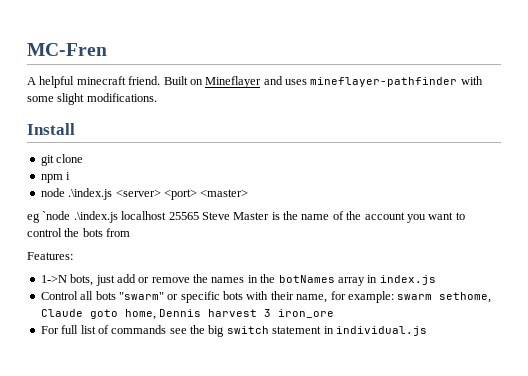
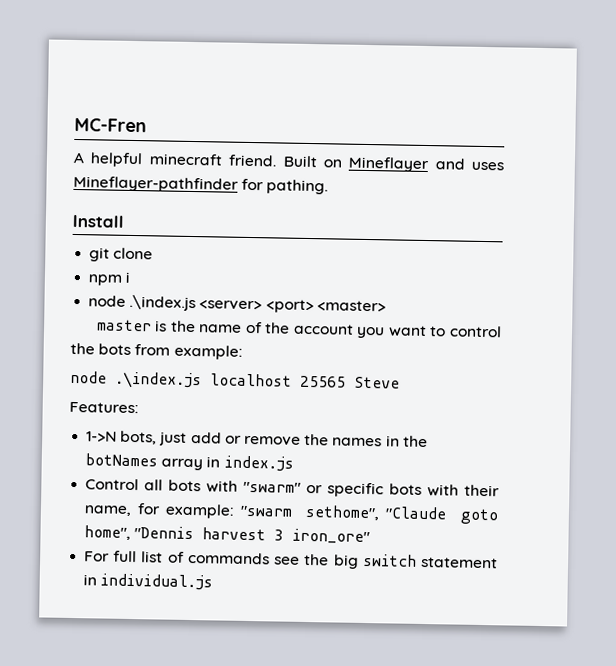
[310,76,483,87] [27,93,157,105] mineflayer-pathfinder with some slight modifications. -> [73,175,329,195] Mineflayer-pathfinder for pathing.
[27,211,270,223] eg `node .\index.js localhost 25565 Steve Master -> [96,319,152,332] master
(131, 232) none -> [173,344,243,360] [70,370,400,390] example: // node .\index.js localhost 25565 Steve
(116, 295) none -> [206,480,239,493] with
[397,292,492,303] [40,309,202,320] swarm sethome, Claude goto home, Dennis -> [239,504,499,525] [84,525,195,541] "swarm sethome", "Claude goto home", "Dennis
[278,309,335,318] iron_ore -> [292,528,371,545] iron_ore"

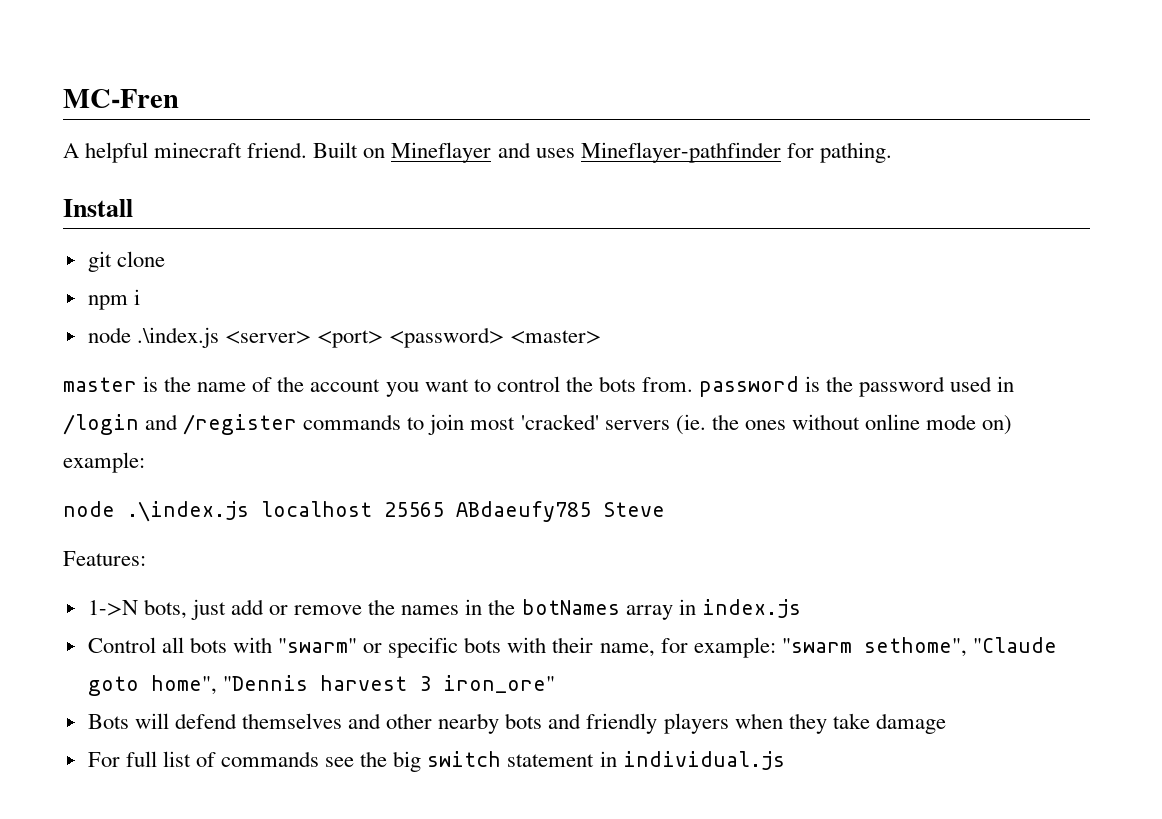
(314, 306) none -> [389,327,505,348] <password>
[134,344,171,356] from -> [641,376,1015,397] [63,414,1013,435] from. password is the password used in /login and /register commands to join most 'cracked' servers (ie. the ones without online mode on)
(346, 381) none -> [456,501,591,522] ABdaeufy785
(371, 536) none -> [87,713,946,734] // Bots will defend themselves and other nearby bots and friendly players when they take damage

